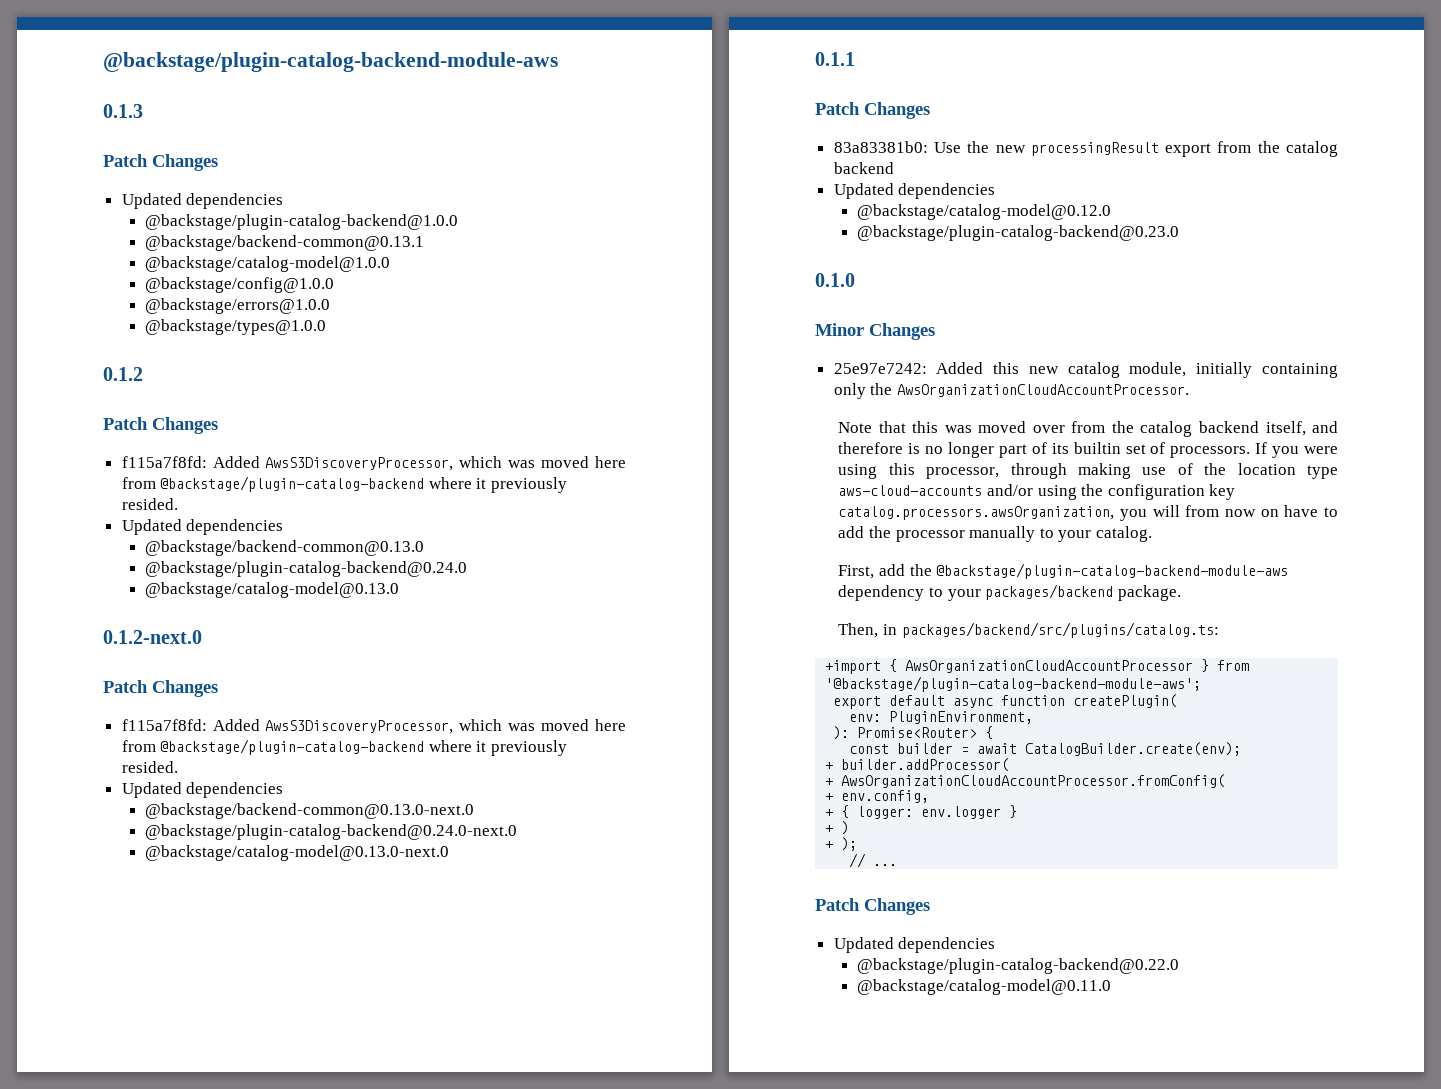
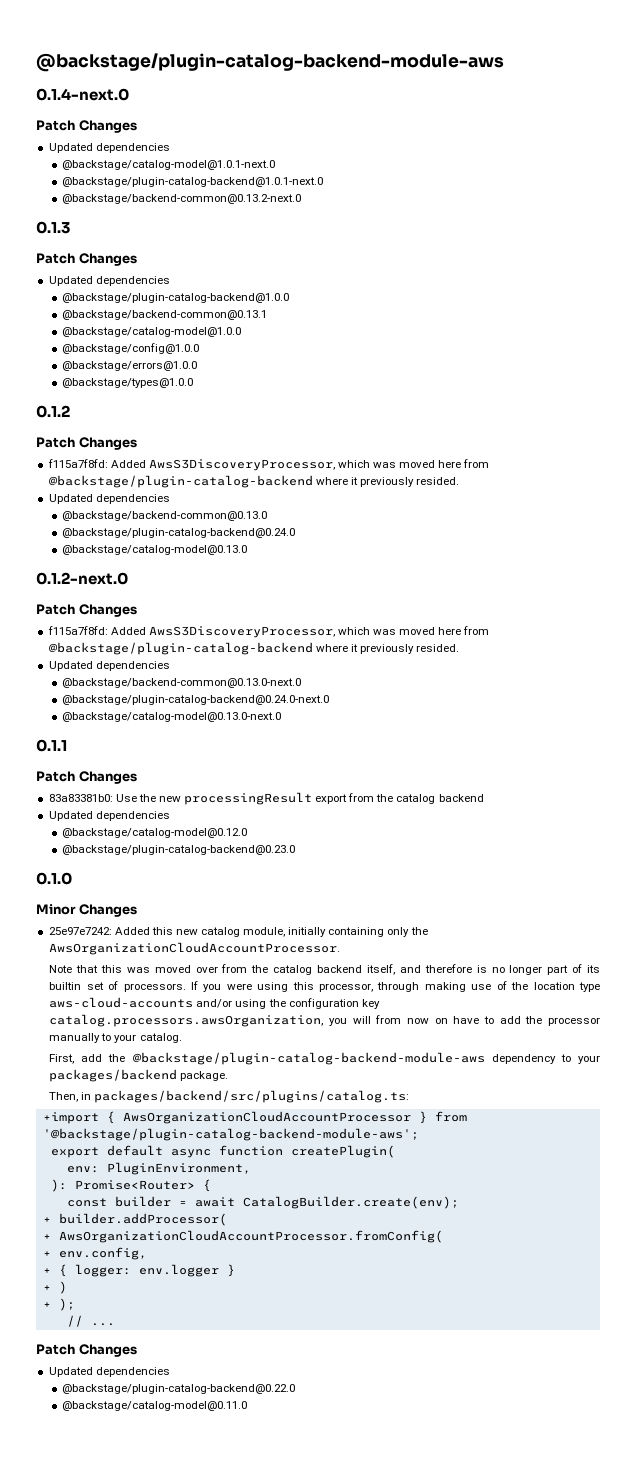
[103,52,558,72] @backstage/plugin-catalog-backend-module-aws -> [36,53,504,72] [36,88,129,101] [36,120,137,133] [48,143,170,153] [61,160,275,170] [61,177,323,187] [61,194,301,204] @backstage/plugin-catalog-backend-module-aws // 0.1.4-next.0 // Patch Changes // Updated dependencies // @backstage/catalog-model@1.0.1-next.0 // @backstage/plugin-catalog-backend@1.0.1-next.0 // @backstage/backend-common@0.13.2-next.0

